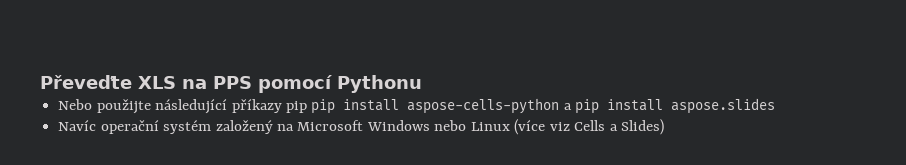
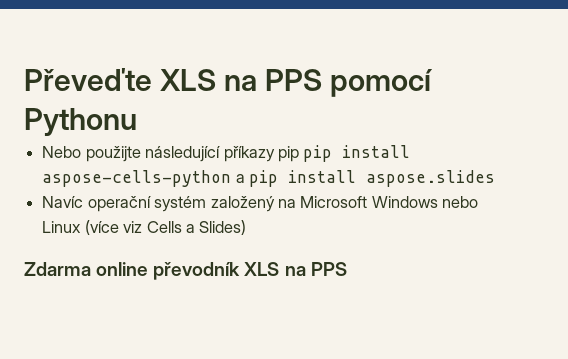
(665, 127) none -> [24,262,347,280] // Zdarma online převodník XLS na PPS

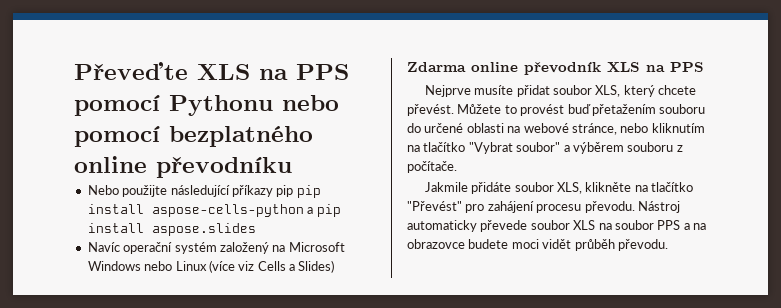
(137, 122) none -> [282,95,339,111] [74,126,313,147] [74,156,292,178] nebo pomocí bezplatného online převodníku
(347, 269) none -> [424,85,697,97] [407,104,706,116] [407,123,705,135] [407,142,683,154] [407,161,457,173] [424,182,694,194] [407,201,680,213] [407,220,706,232] [407,239,668,251] // Nejprve musíte přidat soubor XLS, který chcete převést. Můžete to provést buď přetažením souboru do určené oblasti na webové stránce, nebo kliknutím na tlačítko "Vybrat soubor" a výběrem souboru z počítače. // Jakmile přidáte soubor XLS, klikněte na tlačítko "Převést" pro zahájení procesu převodu. Nástroj automaticky převede soubor XLS na soubor PPS a na obrazovce budete moci vidět průběh převodu.

